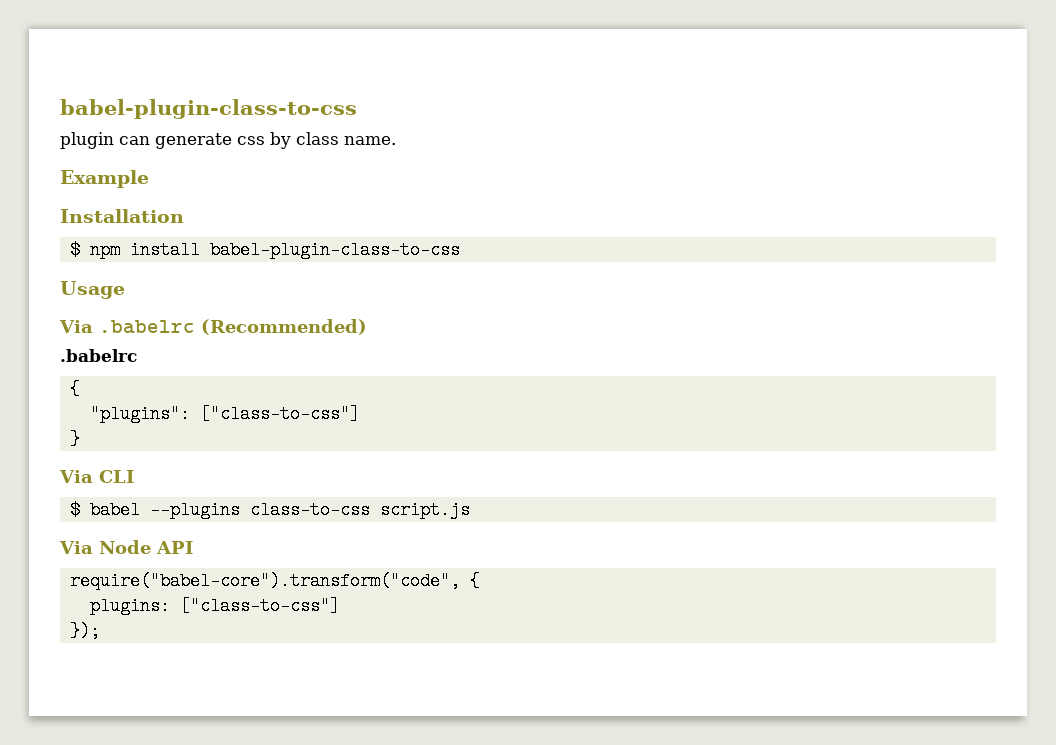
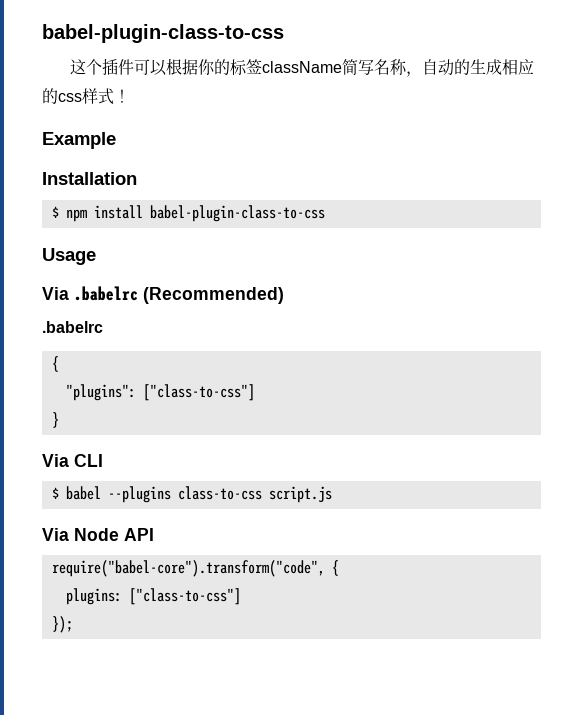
[60,99,357,119] [60,132,396,149] babel-plugin-class-to-css // plugin can generate css by class name. -> [42,24,284,43] [69,58,534,77] [42,88,130,104] babel-plugin-class-to-css // 这个插件可以根据你的标签className简写名称，自动的生成相应的css样式！

